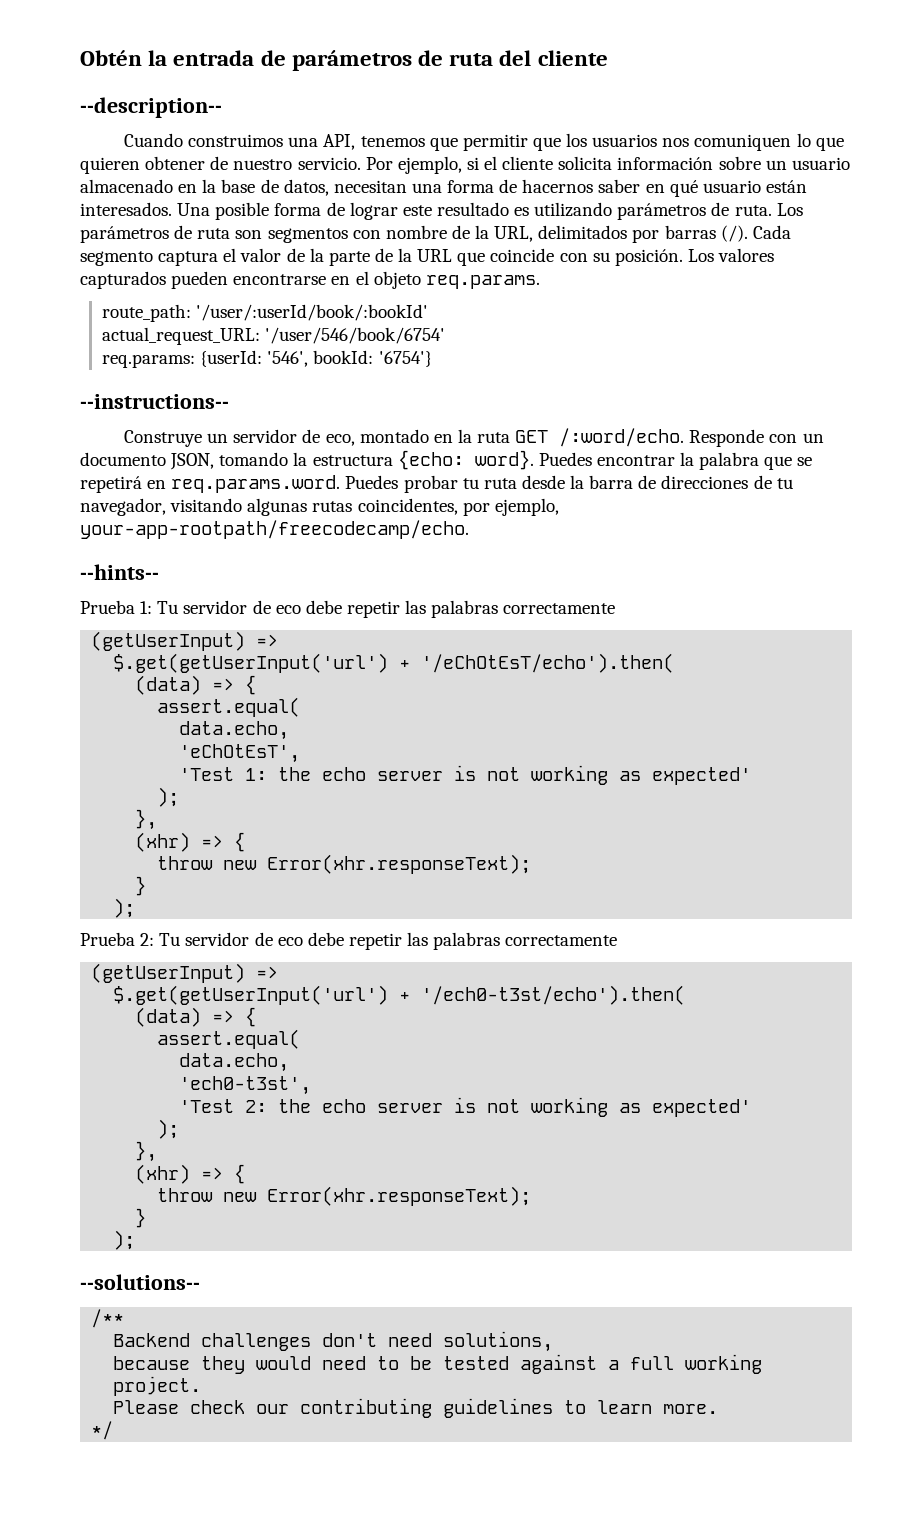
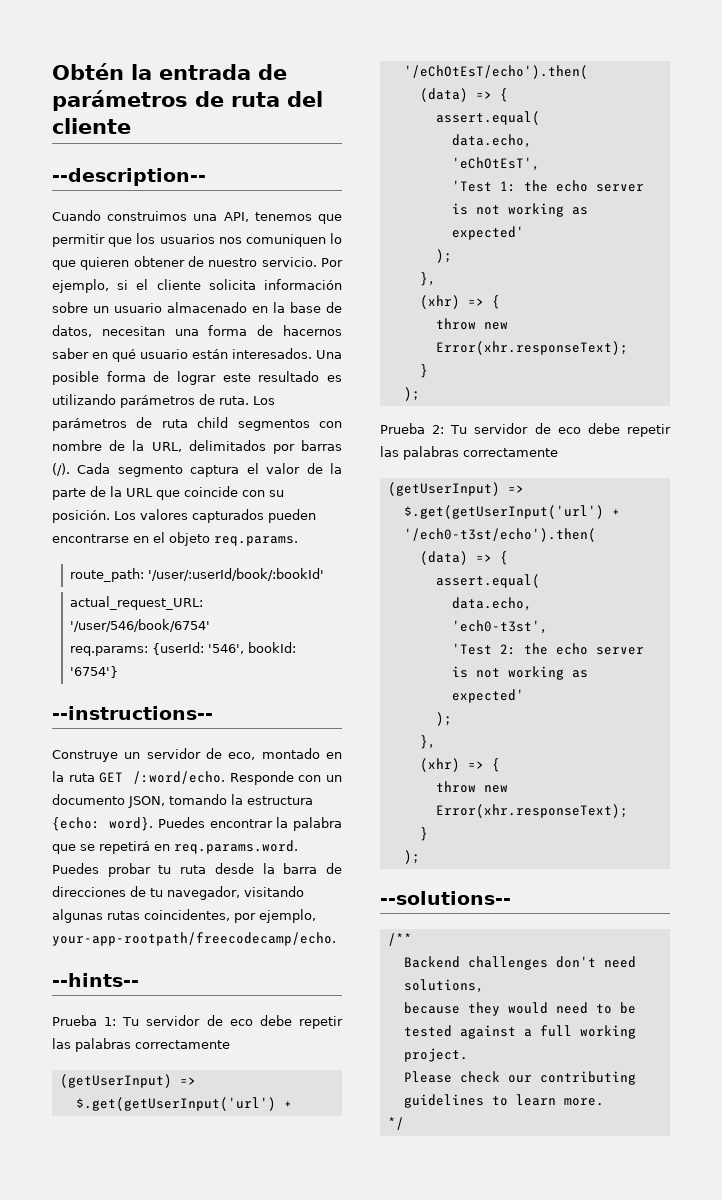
[235,230,263,239] son -> [197,417,229,428] child

